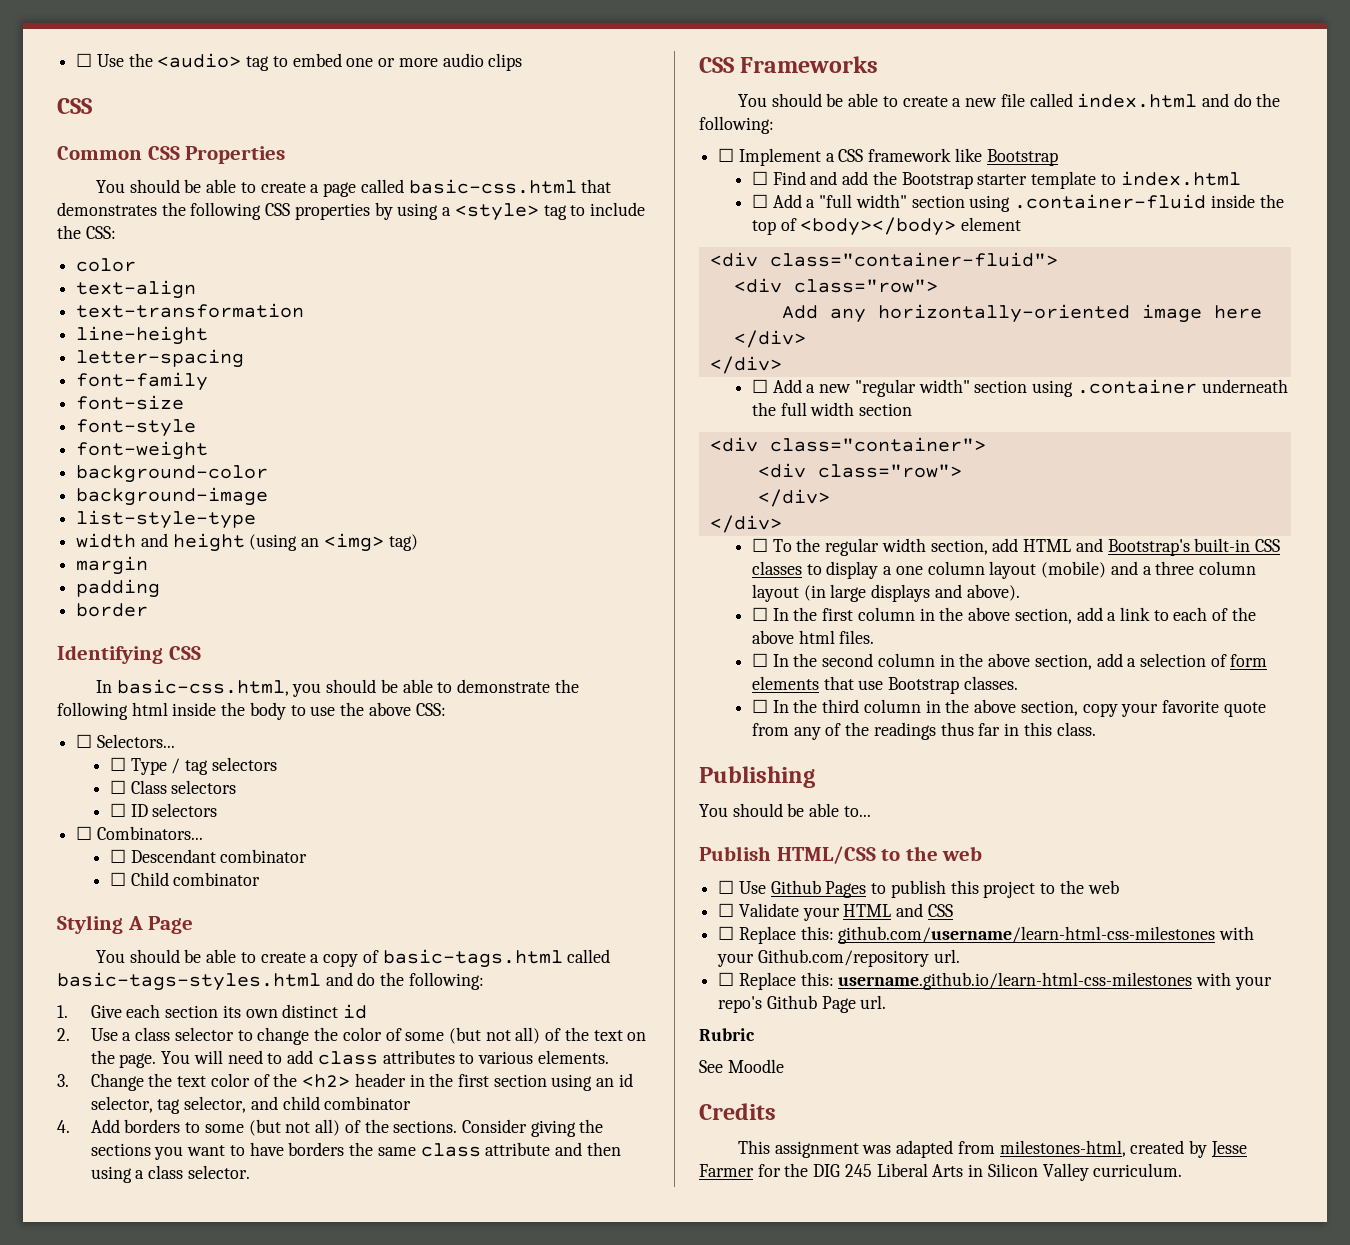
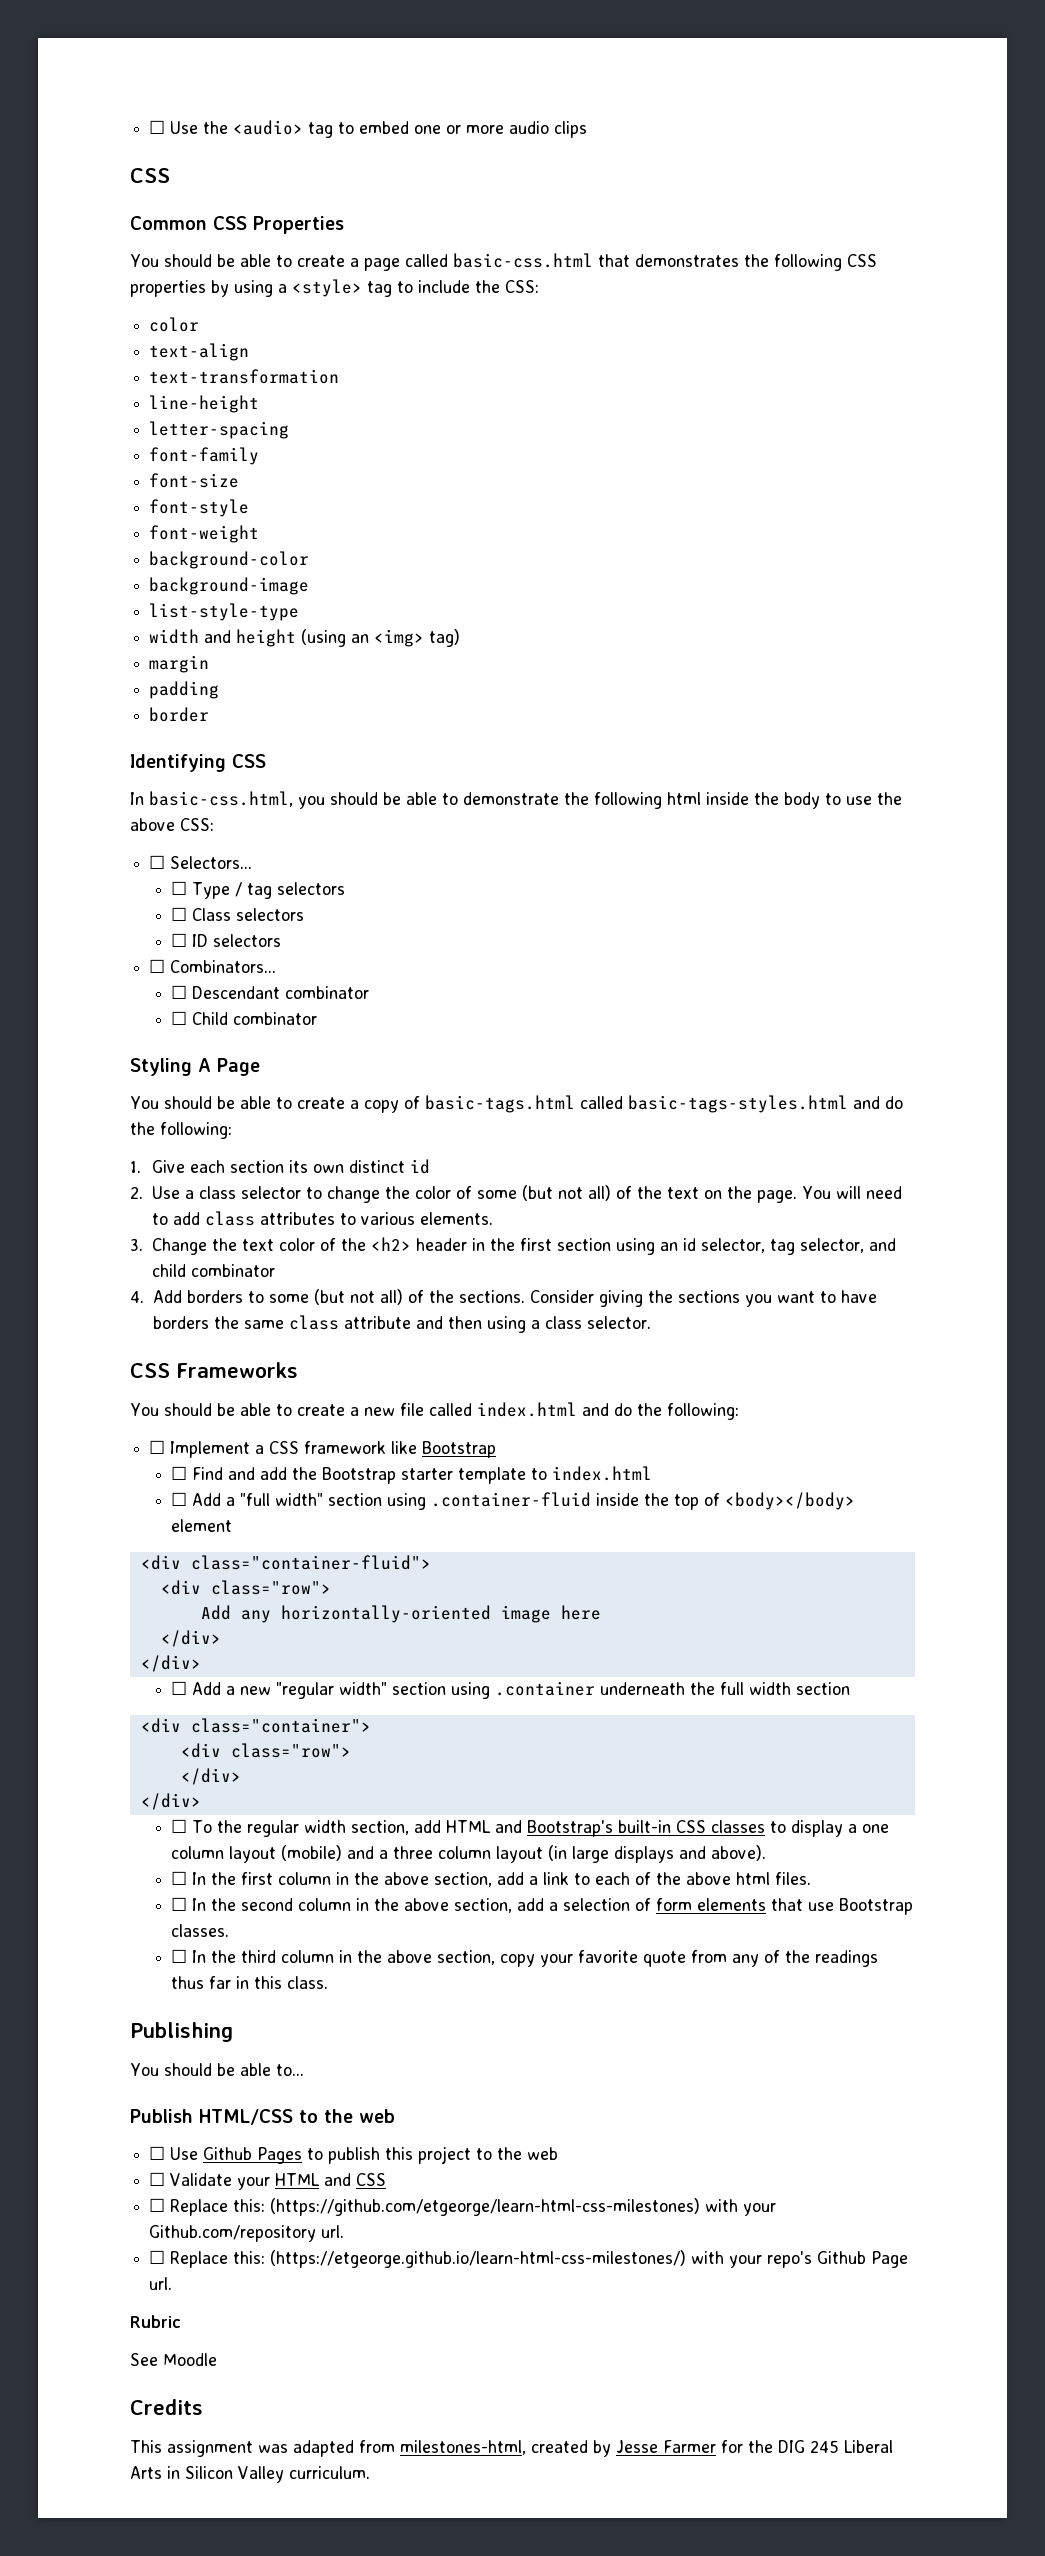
[838,926,1216,944] github.com/username/learn-html-css-milestones -> [270,2198,701,2216] (https://github.com/etgeorge/learn-html-css-milestones)
[838,972,1193,990] username.github.io/learn-html-css-milestones -> [270,2250,687,2268] (https://etgeorge.github.io/learn-html-css-milestones/)

